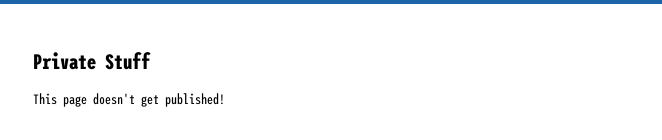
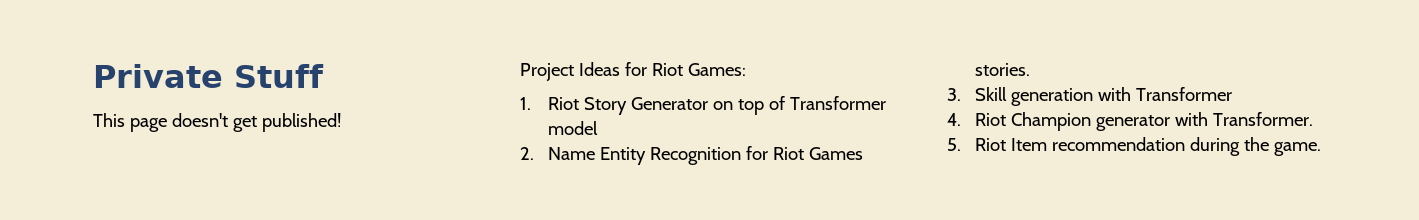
(225, 100) none -> [520,62,746,81] [520,96,886,115] [547,121,598,135] [520,146,863,165] [974,63,1030,76] [947,87,1232,106] [947,112,1313,131] [947,137,1321,156] // Project Ideas for Riot Games: // 1. Riot Story Generator on top of Transformer model // 2. Name Entity Recognition for Riot Games stories. // 3. Skill generation with Transformer // 4. Riot Champion generator with Transformer. // 5. Riot Item recommendation during the game.

